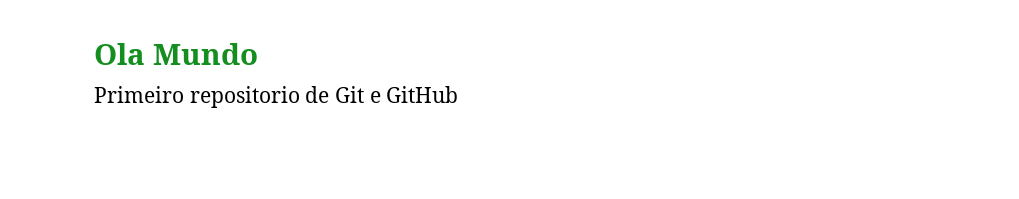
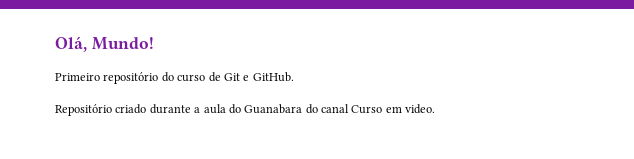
[94,43,258,65] Ola Mundo -> [55,36,154,52] Olá, Mundo!
[189,86,459,108] repositorio de Git e GitHub -> [103,72,294,84] [55,104,436,116] repositório do curso de Git e GitHub. // Repositório criado durante a aula do Guanabara do canal Curso em video.

